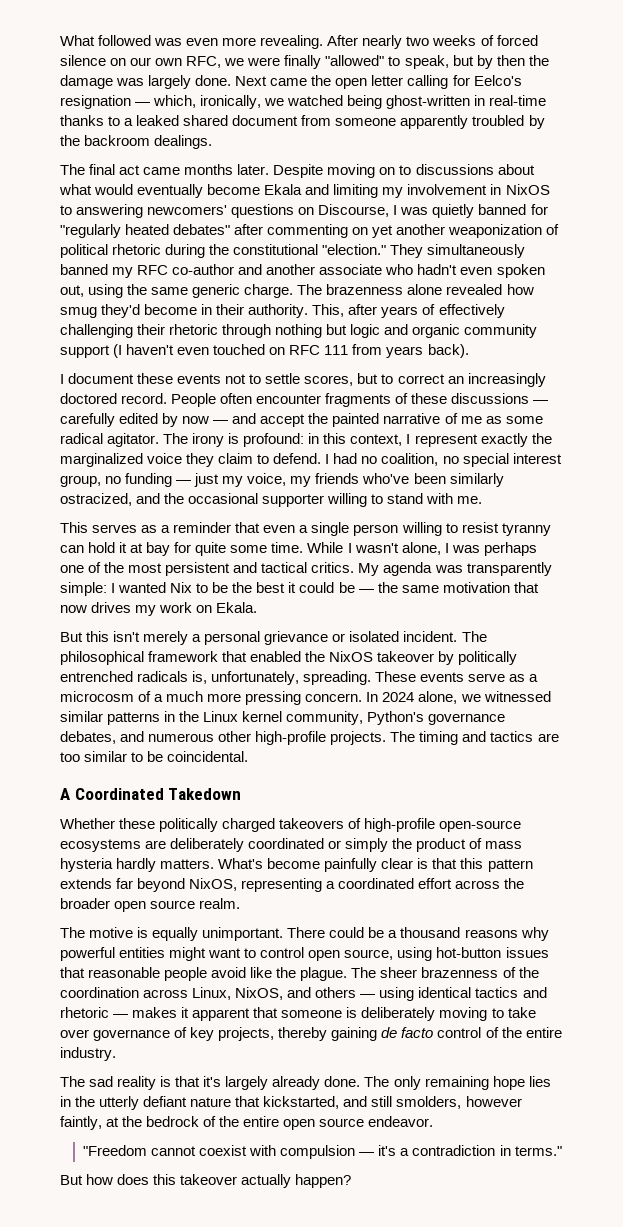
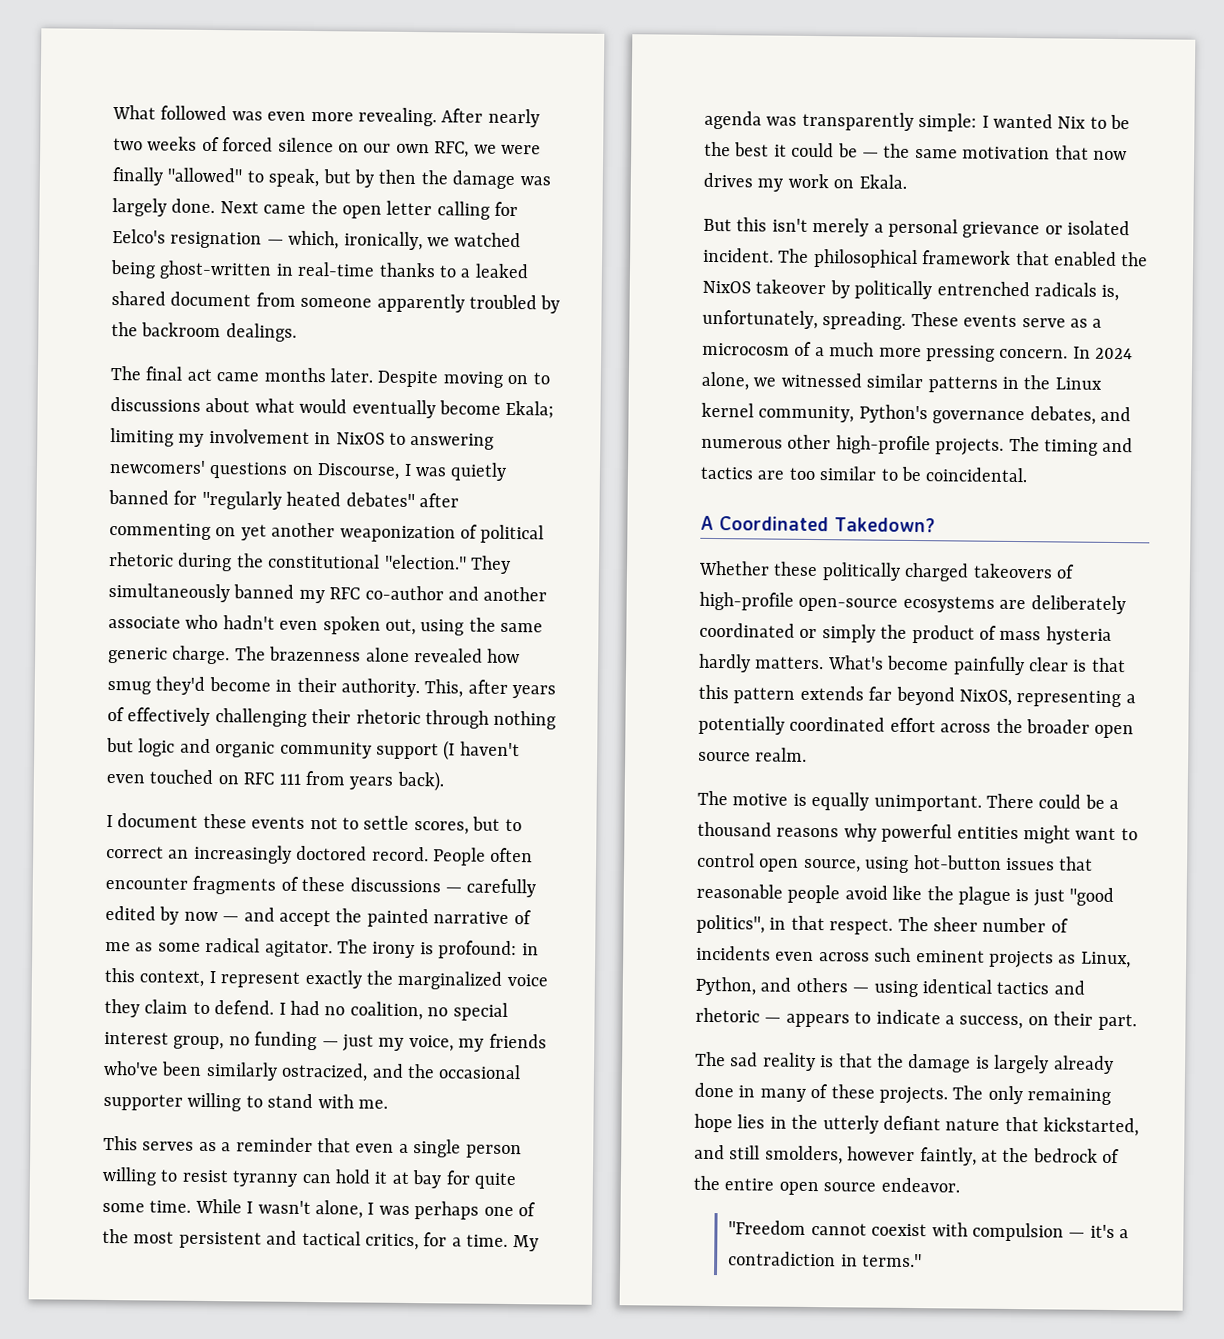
[264,184,330,195] Ekala and -> [505,400,555,419] Ekala;
[311,562,355,573] critics. -> [365,1232,509,1251] critics, for a time.
[168,788,242,800] Takedown -> [834,517,935,533] Takedown?
(336, 885) none -> [698,715,785,735] potentially
[300,967,539,981] [60,987,284,1000] plague. The sheer brazenness of the coordination across Linux, NixOS, -> [958,886,1115,907] [696,914,1069,935] [696,945,1131,969] [695,976,756,996] plague is just "good politics", in that respect. The sheer number of incidents even across such eminent projects as Linux, Python,
[132,1007,536,1021] [60,1027,562,1041] [60,1047,116,1061] makes it apparent that someone is deliberately moving to take over governance of key projects, thereby gaining de facto control of the entire industry. -> [785,1009,1137,1031] appears to indicate a success, on their part.
[203,1076,361,1090] it's largely already done. -> [877,1053,1114,1075] [694,1082,948,1105] the damage is largely already done in many of these projects.
[60,1174,352,1188] // But how does this takeover actually happen? -> (923, 1260) none

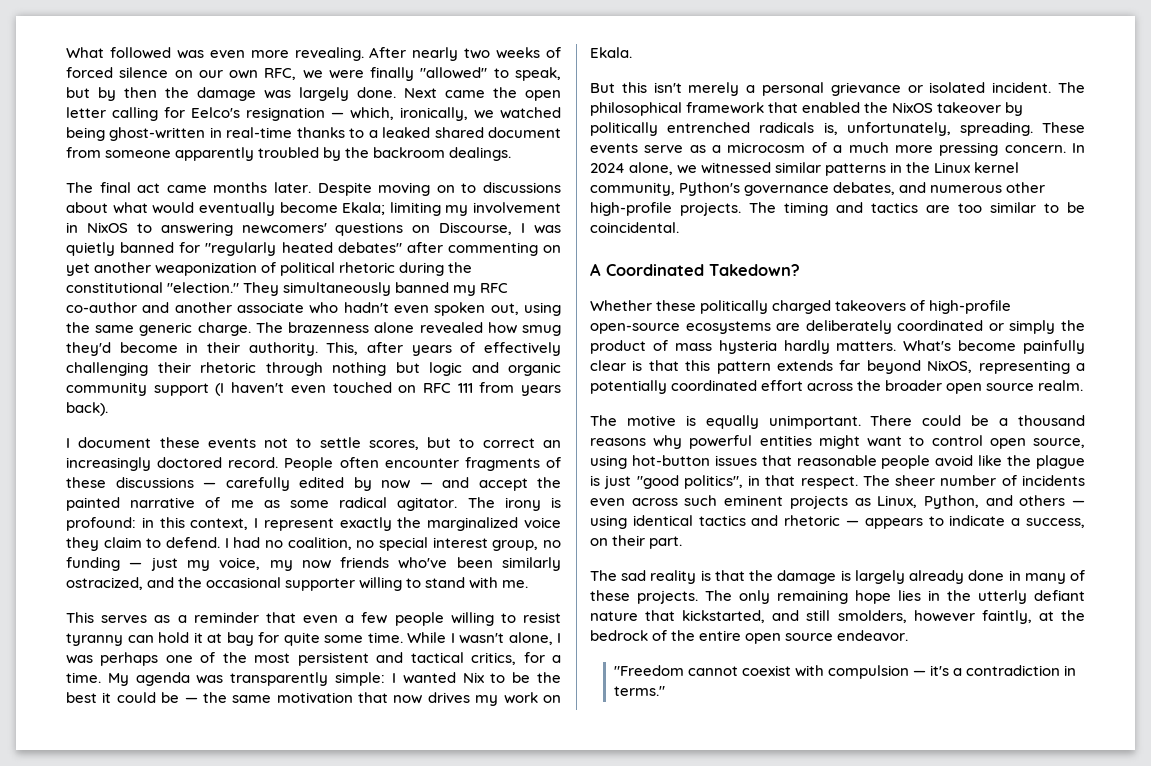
(485, 1045) none -> [301,560,331,569] now
[413,1139,522,1159] single person -> [361,612,444,626] few people

